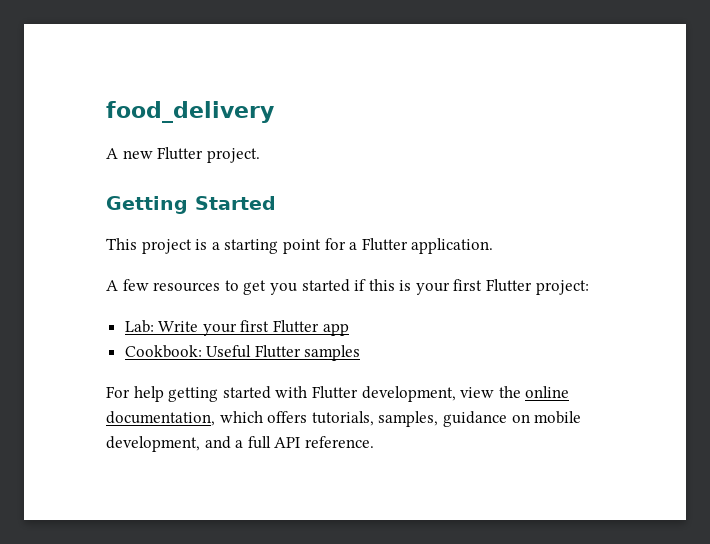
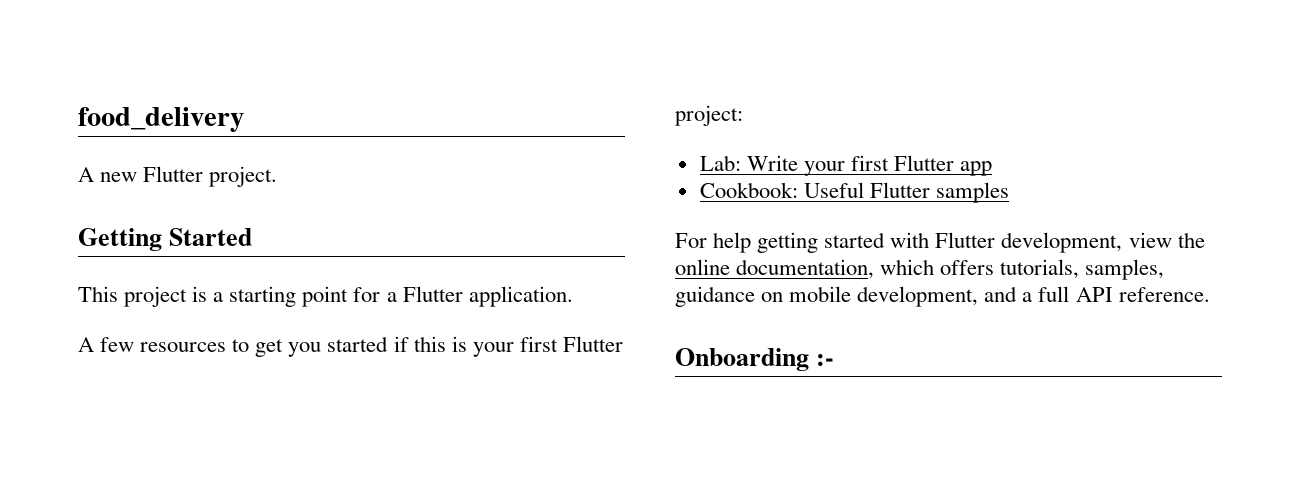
(374, 442) none -> [675,348,835,371] // Onboarding :-

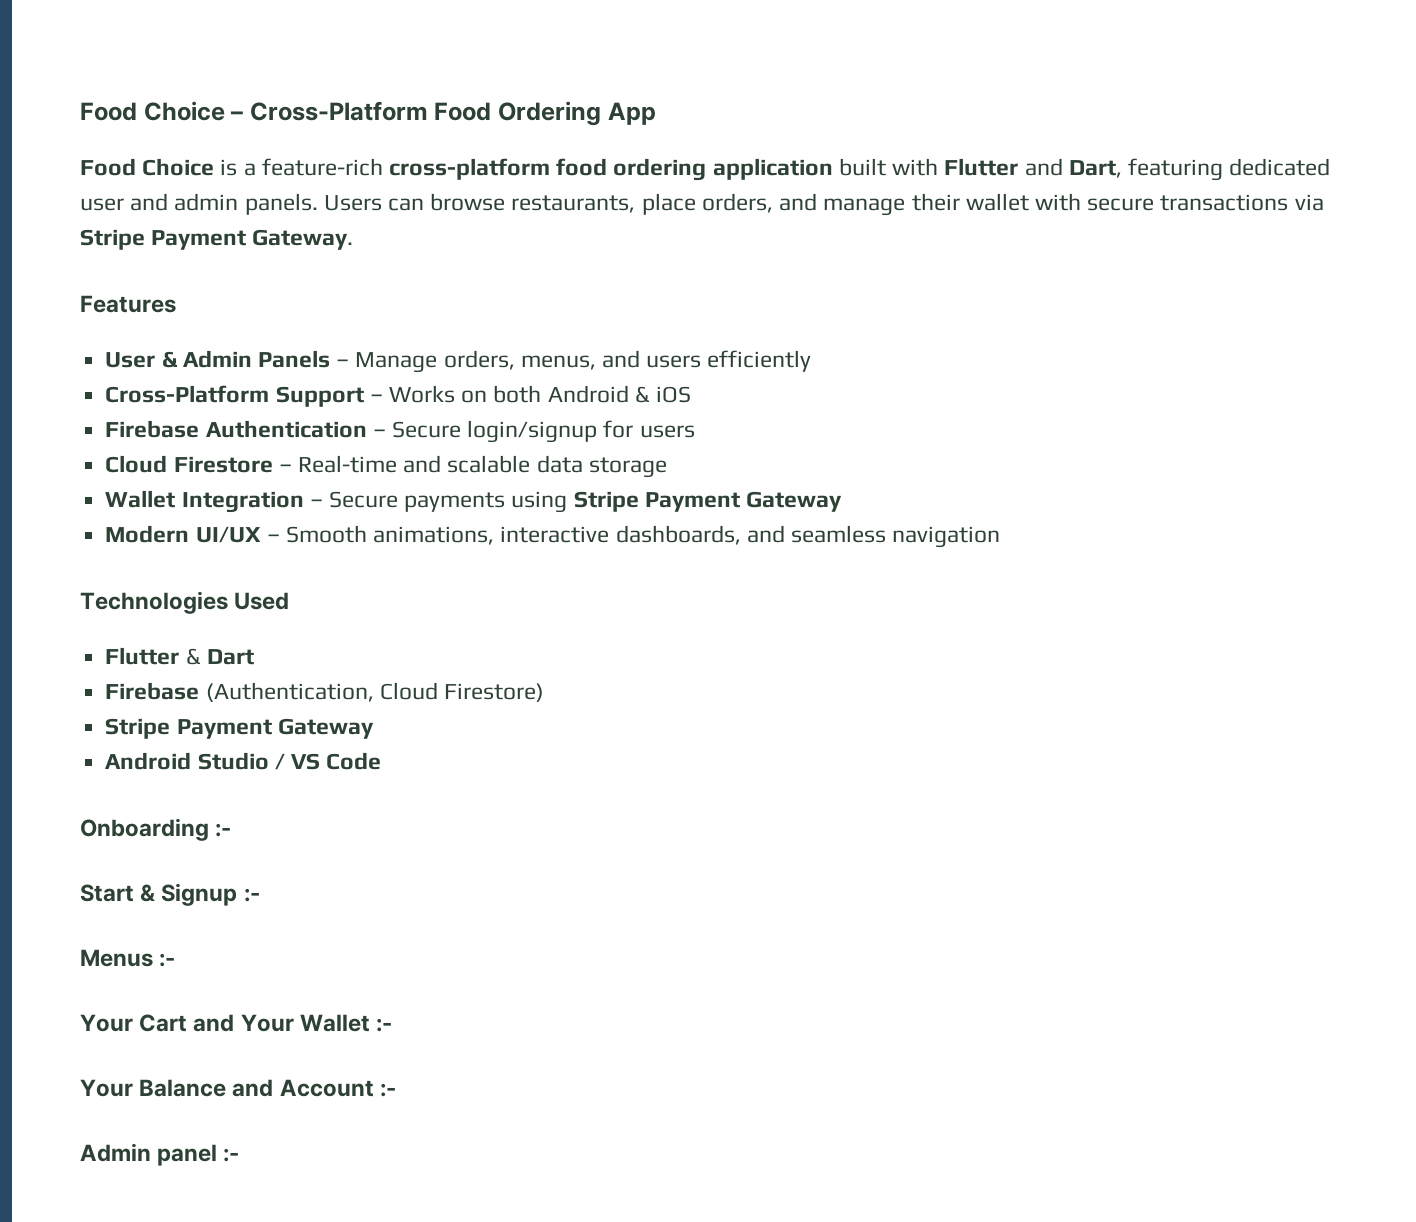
[78,107,244,132] [78,166,278,187] [78,228,253,251] [78,286,573,307] [78,336,623,357] [675,105,743,126] [699,155,993,176] [699,182,1009,203] [675,232,1205,253] [675,259,1165,280] [675,286,1210,307] [675,348,809,371] food_delivery // A new Flutter project. // Getting Started // This project is a starting point for a Flutter application. // A few resources to get you started if this is your first Flutter project: // Lab: Write your first Flutter app // Cookbook: Useful Flutter samples // For help getting started with Flutter development, view the online documentation, which offers tutorials, samples, guidance on mobile development, and a full API reference. // Onboarding -> [80,101,656,126] [80,158,1331,181] [80,193,1324,216] [80,229,354,250] [80,295,176,313] [105,350,812,373] [105,385,691,407] [105,420,695,443] [105,455,667,478] [105,490,842,513] [105,525,1001,548] [80,591,290,614] [105,647,254,665] [105,682,544,702] [105,718,374,739] [105,752,382,770] [80,818,232,841] [80,883,260,906] [80,949,176,967] [80,1014,393,1032] [80,1079,396,1097] [80,1143,218,1166] Food Choice – Cross-Platform Food Ordering App // Food Choice is a feature-rich cross-platform food ordering application built with Flutter and Dart, featuring dedicated user and admin panels. Users can browse restaurants, place orders, and manage their wallet with secure transactions via Stripe Payment Gateway. // Features // User & Admin Panels – Manage orders, menus, and users efficiently // Cross-Platform Support – Works on both Android & iOS // Firebase Authentication – Secure login/signup for users // Cloud Firestore – Real-time and scalable data storage // Wallet Integration – Secure payments using Stripe Payment Gateway // Modern UI/UX – Smooth animations, interactive dashboards, and seamless navigation // Technologies Used // Flutter & Dart // Firebase (Authentication, Cloud Firestore) // Stripe Payment Gateway // Android Studio / VS Code // Onboarding :- // Start & Signup :- // Menus :- // Your Cart and Your Wallet :- // Your Balance and Account :- // Admin panel

